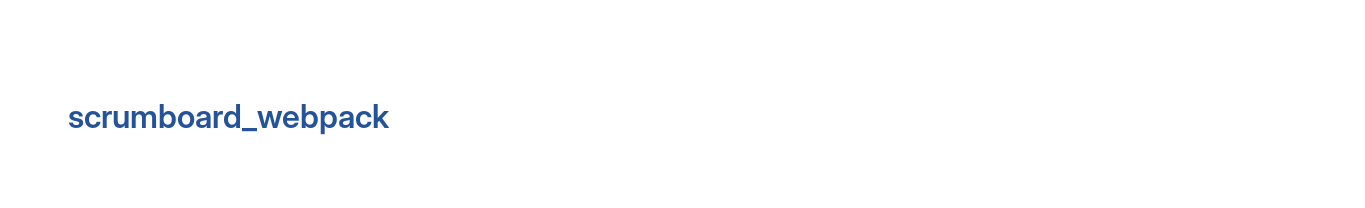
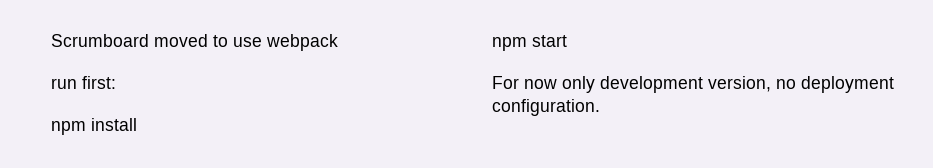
[68,104,390,135] scrumboard_webpack -> [51,34,338,51] [51,76,116,89] [51,118,137,135] [492,35,567,51] [492,76,894,93] [492,99,600,116] Scrumboard moved to use webpack // run first: // npm install // npm start // For now only development version, no deployment configuration.

